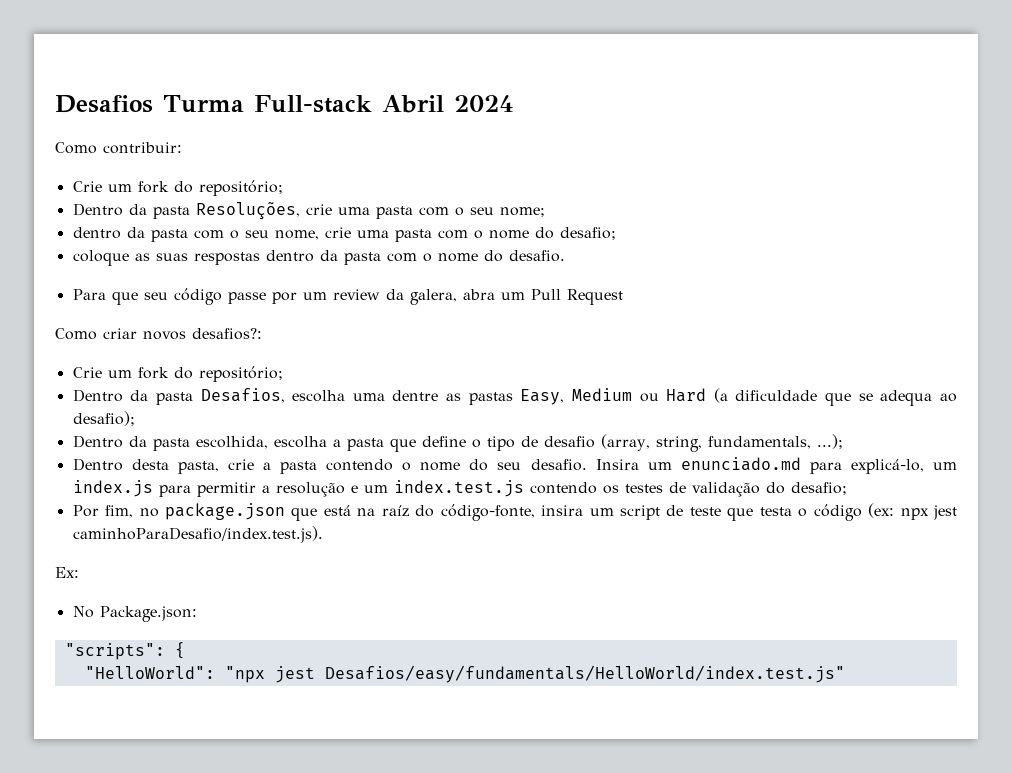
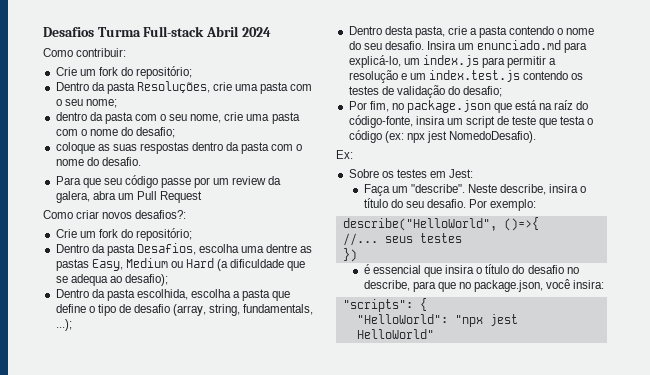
[72,526,323,543] caminhoParaDesafio/index.test.js). -> [449,131,537,143] NomedoDesafio).
[72,606,197,622] No Package.json: -> [348,169,474,178] [363,184,587,196] [363,198,537,211] [342,217,539,231] [342,233,462,246] [342,248,357,262] [363,264,579,277] [363,279,605,292] Sobre os testes em Jest: // Faça um "describe". Neste describe, insira o título do seu desafio. Por exemplo: // describe("HelloWorld", ()=>{ // //... seus testes // }) // é essencial que insira o título do desafio no describe, para que no package.json, você insira:
[324,665,845,683] Desafios/easy/fundamentals/HelloWorld/index.test.js" -> [356,329,434,339] HelloWorld"

